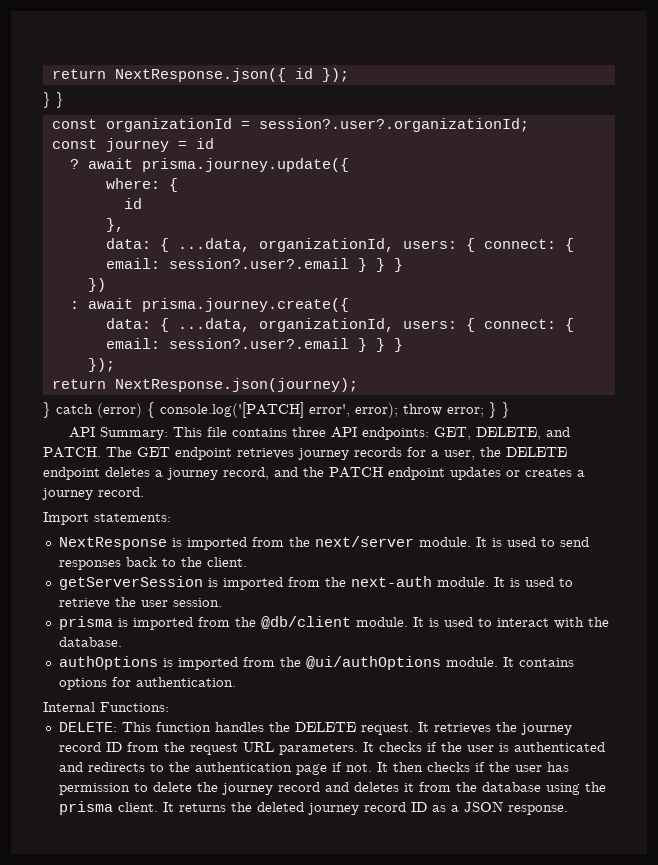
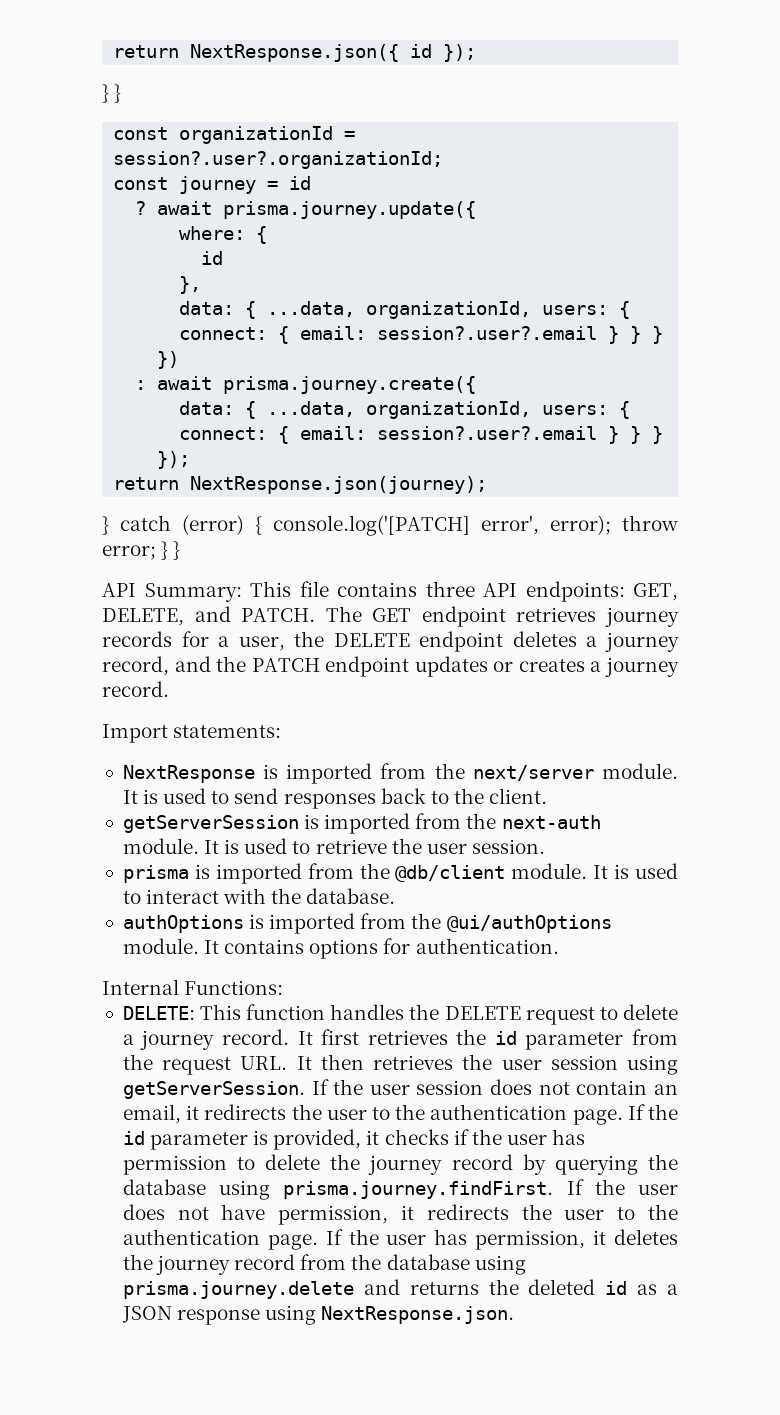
[360,722,572,735] [58,742,605,755] [58,762,423,775] request. It retrieves the journey record ID from the request URL parameters. It checks if the user is authenticated and redirects to the authentication page if not. It then -> [525,1004,678,1025] [122,1029,679,1050] [122,1054,679,1075] [122,1079,678,1099] [122,1104,679,1125] [122,1129,380,1150] request to delete a journey record. It first retrieves the id parameter from the request URL. It then retrieves the user session using getServerSession. If the user session does not contain an email, it redirects the user to the authentication page. If the id parameter is provided, it
[324,782,606,795] [58,801,568,815] and deletes it from the database using the prisma client. It returns the deleted journey record ID as a JSON response. -> [522,1154,678,1175] [122,1179,679,1200] [122,1204,678,1225] [122,1229,678,1250] [122,1254,526,1275] [122,1279,679,1299] [121,1305,515,1325] by querying the database using prisma.journey.findFirst. If the user does not have permission, it redirects the user to the authentication page. If the user has permission, it deletes the journey record from the database using prisma.journey.delete and returns the deleted id as a JSON response using NextResponse.json.

